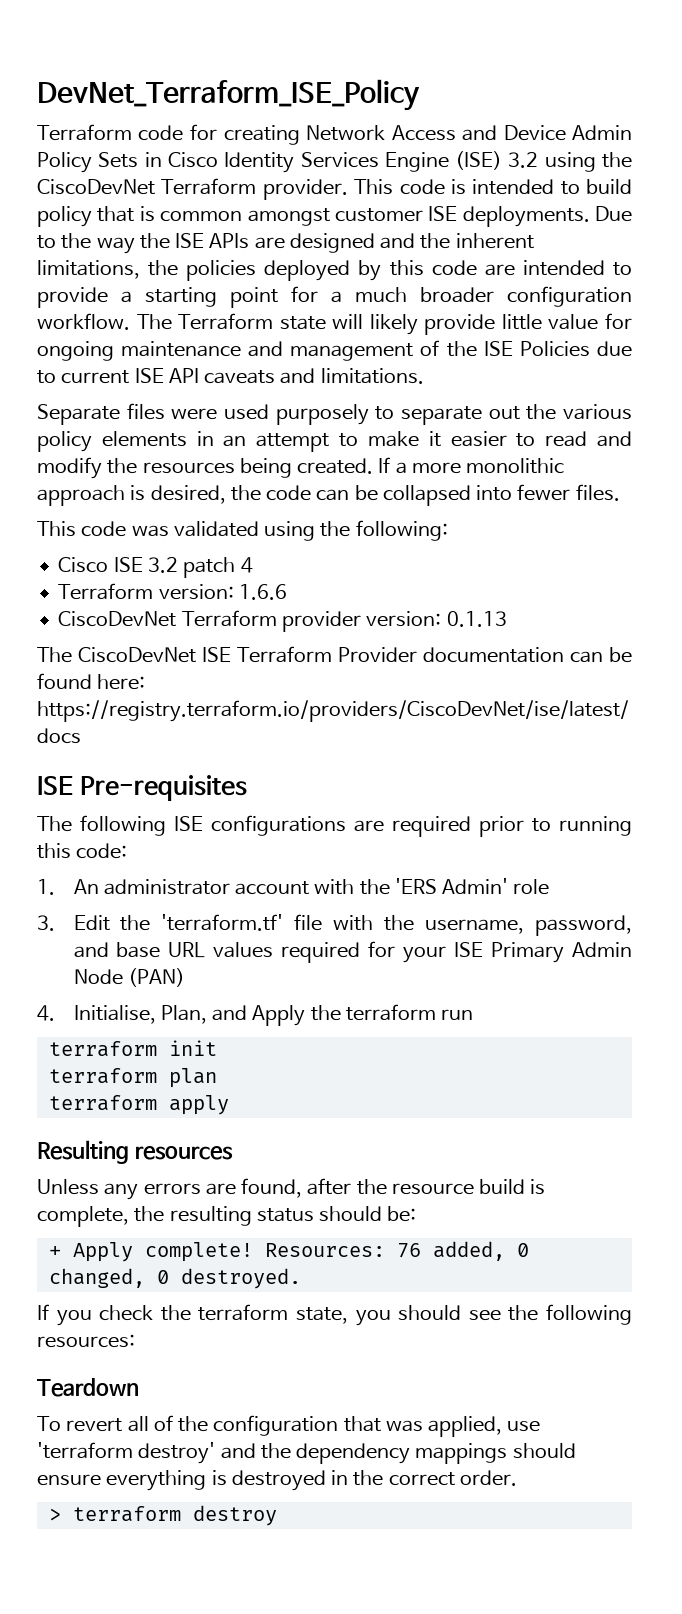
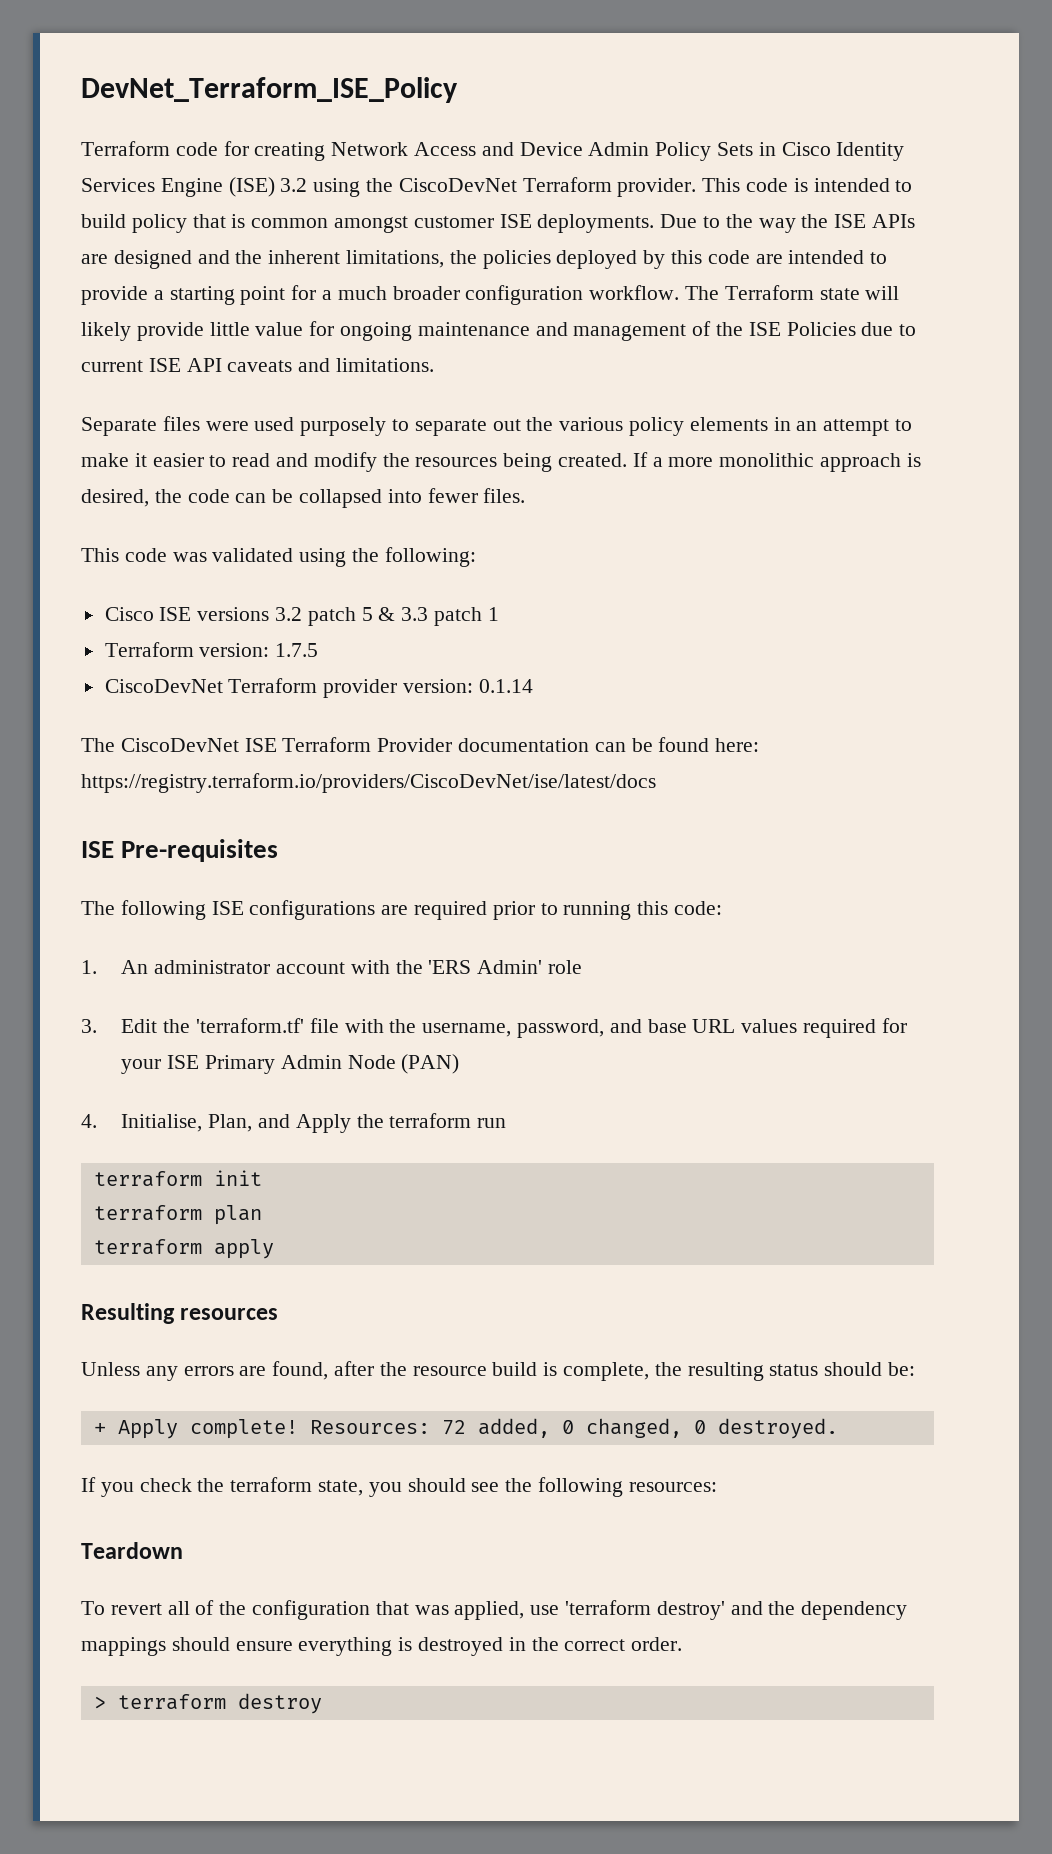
(143, 564) none -> [197,607,270,621] versions
[240,557,253,573] 4 -> [361,607,499,626] 5 & 3.3 patch 1
[238,584,287,600] 1.6.6 -> [275,643,319,657] 1.7.5
[446,611,507,627] 0.1.13 -> [478,679,533,693] 0.1.14
[396,1243,421,1258] 76 -> [441,1420,466,1435] 72

